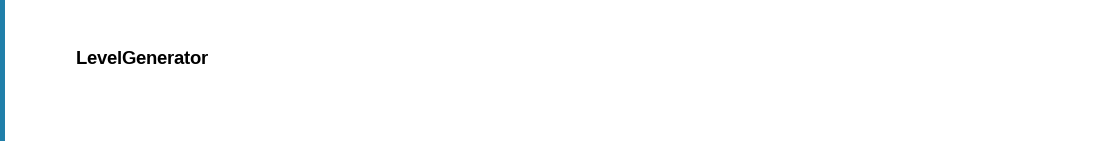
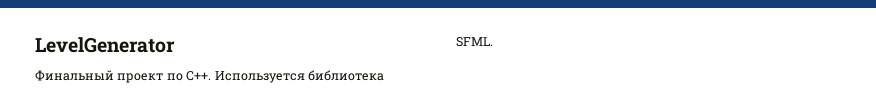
(208, 57) none -> [35,70,384,83] [456,37,493,47] // Финальный проект по С++. Используется библиотека SFML.

